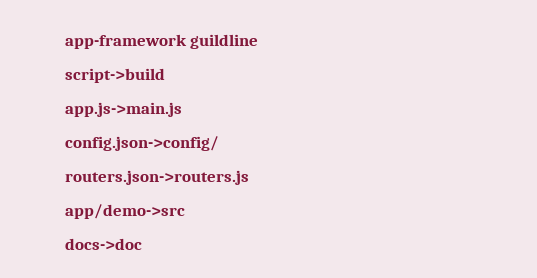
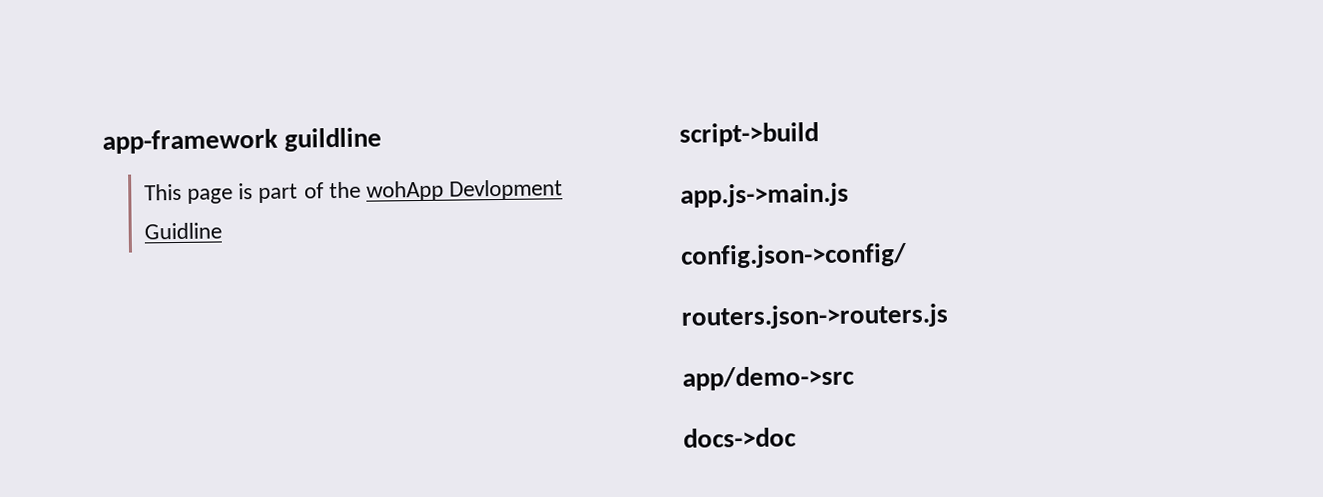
(259, 41) none -> [143,179,564,204] [143,222,222,240] // This page is part of the wohApp Devlopment Guidline

